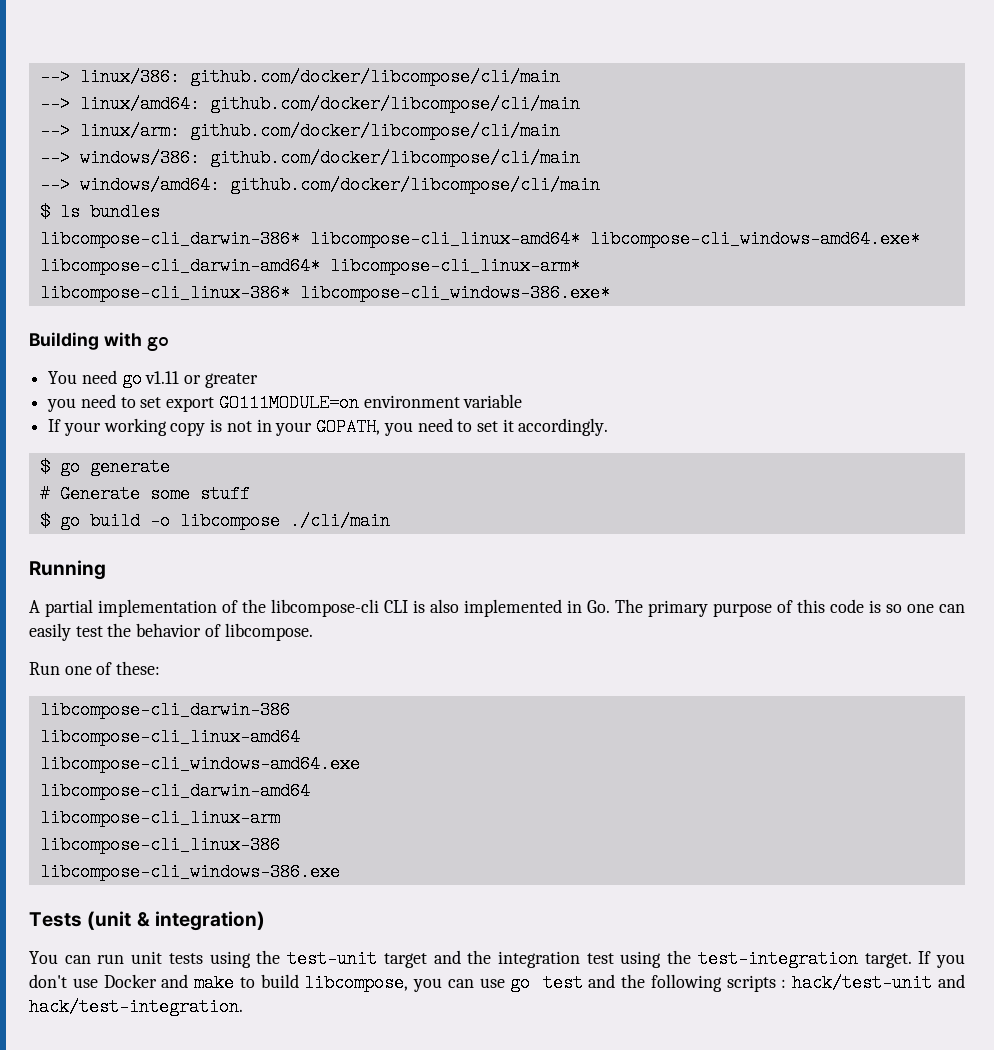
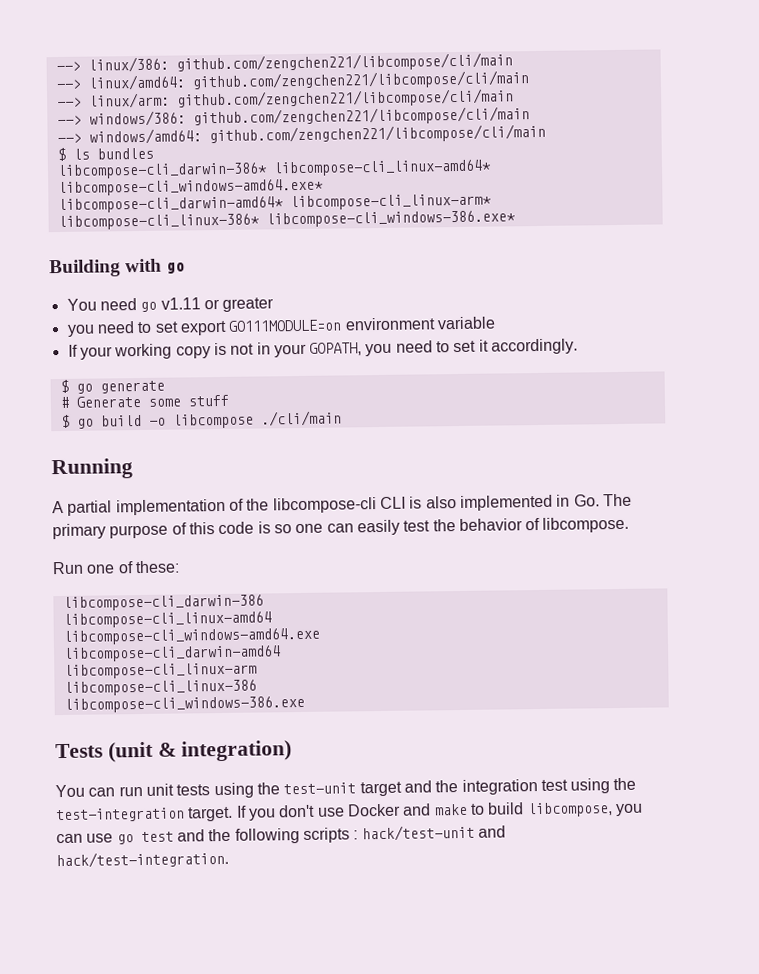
[189,68,560,86] github.com/docker/libcompose/cli/main -> [175,52,513,73] github.com/zengchen221/libcompose/cli/main
[209,95,580,113] github.com/docker/libcompose/cli/main -> [191,70,529,91] github.com/zengchen221/libcompose/cli/main
[189,122,560,140] github.com/docker/libcompose/cli/main -> [176,88,514,109] github.com/zengchen221/libcompose/cli/main
[209,149,580,167] github.com/docker/libcompose/cli/main -> [192,106,530,127] github.com/zengchen221/libcompose/cli/main
[229,176,600,194] github.com/docker/libcompose/cli/main -> [208,123,546,145] github.com/zengchen221/libcompose/cli/main

